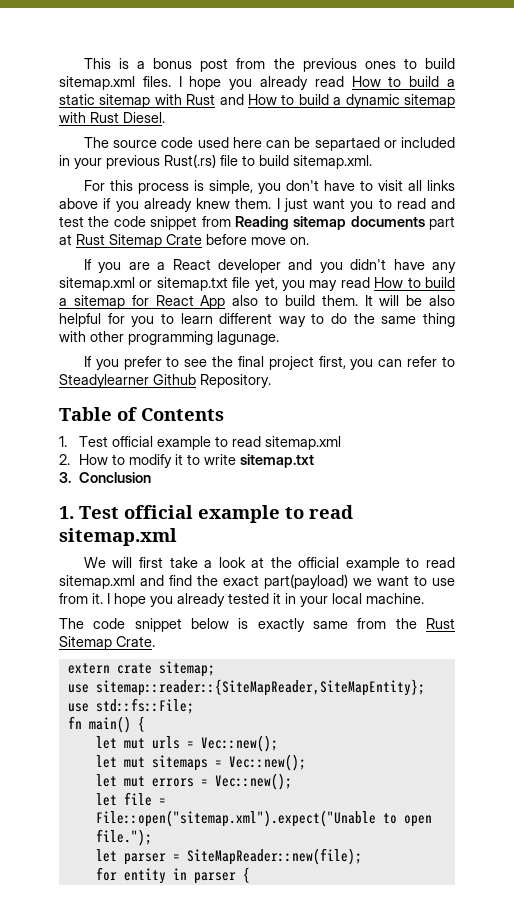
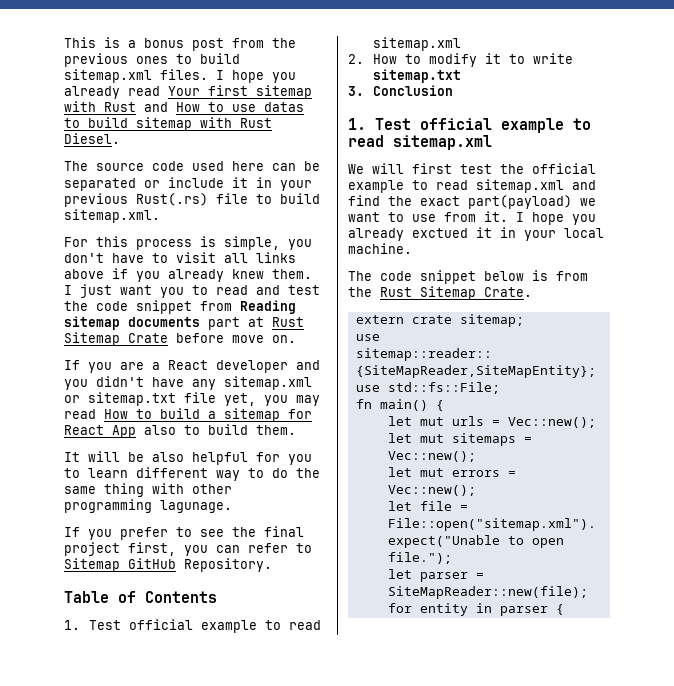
[351,76,456,87] [59,94,95,105] How to build a static -> [168,85,248,96] Your first
[298,94,400,108] build a dynamic -> [232,102,304,112] [64,117,128,128] use datas to build
[314,137,455,151] separtaed or included -> [64,177,248,191] separated or include it
(358, 300) none -> (296, 430) //
[59,374,196,388] Steadylearner Github -> [64,558,176,572] Sitemap GitHub
[169,557,265,568] take a look at -> [460,164,492,174] test
[228,593,269,604] tested -> [412,228,468,238] exctued
[257,618,348,632] exactly same -> (548, 275) none

